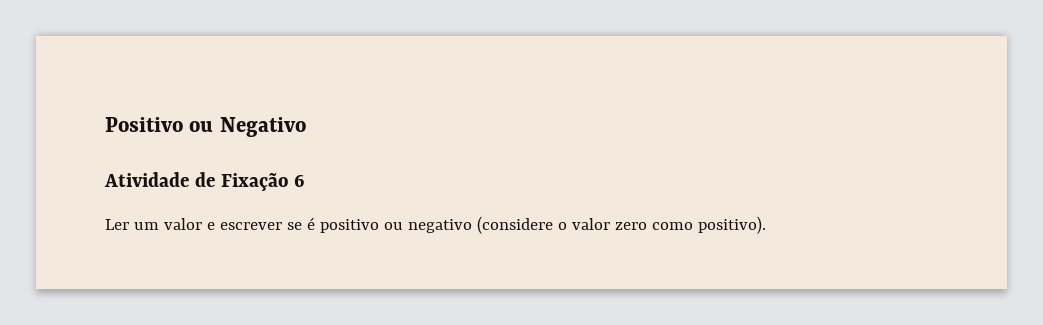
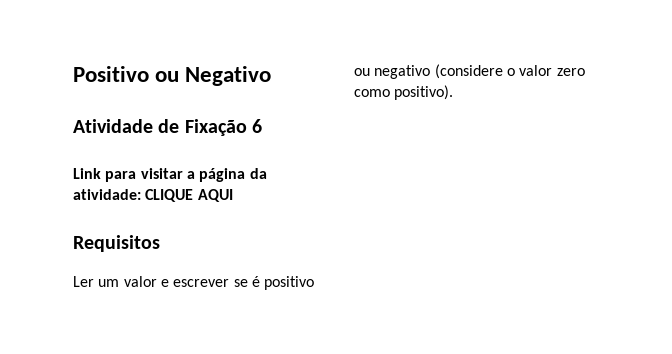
(305, 180) none -> [73,168,267,182] [73,189,233,202] [73,235,160,252] // Link para visitar a página da atividade: CLIQUE AQUI // Requisitos

